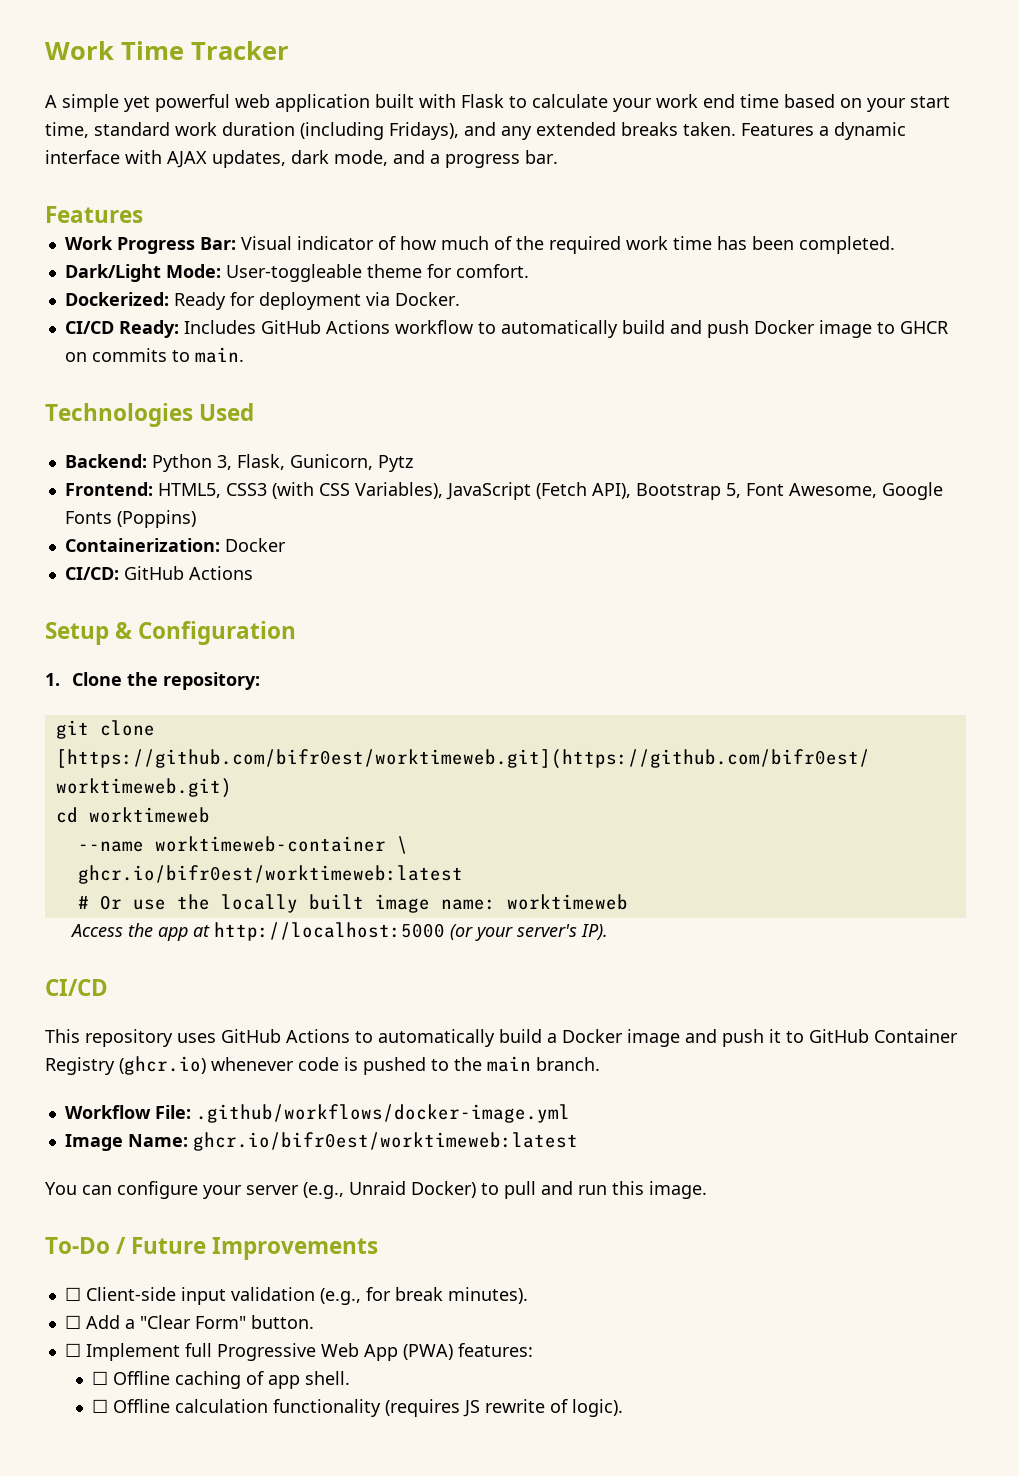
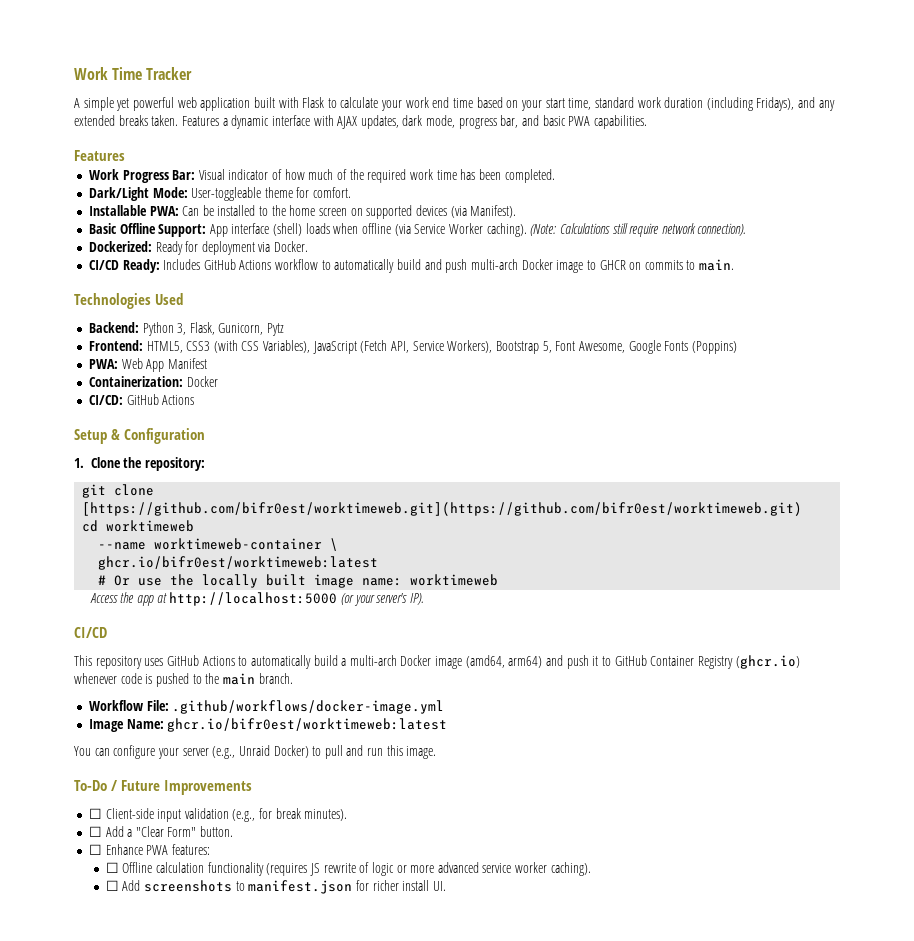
[393,150,558,168] and a progress bar. -> [458,115,647,129] progress bar, and basic PWA capabilities.
(529, 271) none -> [88,205,517,219] [88,223,747,237] // Installable PWA: Can be installed to the home screen on supported devices (via Manifest). // Basic Offline Support: App interface (shell) loads when offline (via Service Worker caching). (Note: Calculations still require network connection).
(749, 329) none -> [470,259,518,270] multi-arch
[591,483,631,499] API), -> [391,340,493,353] API, Service Workers),
(196, 519) none -> [88,358,207,372] // PWA: Web App Manifest
[562,1029,680,1047] Docker image -> [349,655,543,669] multi-arch Docker image (amd64, arm64)
[85,1343,533,1361] [92,1371,351,1389] Implement full Progressive Web App (PWA) features: // ☐ Offline caching of app shell. -> [105,844,210,855] Enhance PWA features:
[572,1399,624,1417] logic). -> [371,862,591,876] [105,880,446,894] logic or more advanced service worker caching). // ☐ Add screenshots to manifest.json for richer install UI.

